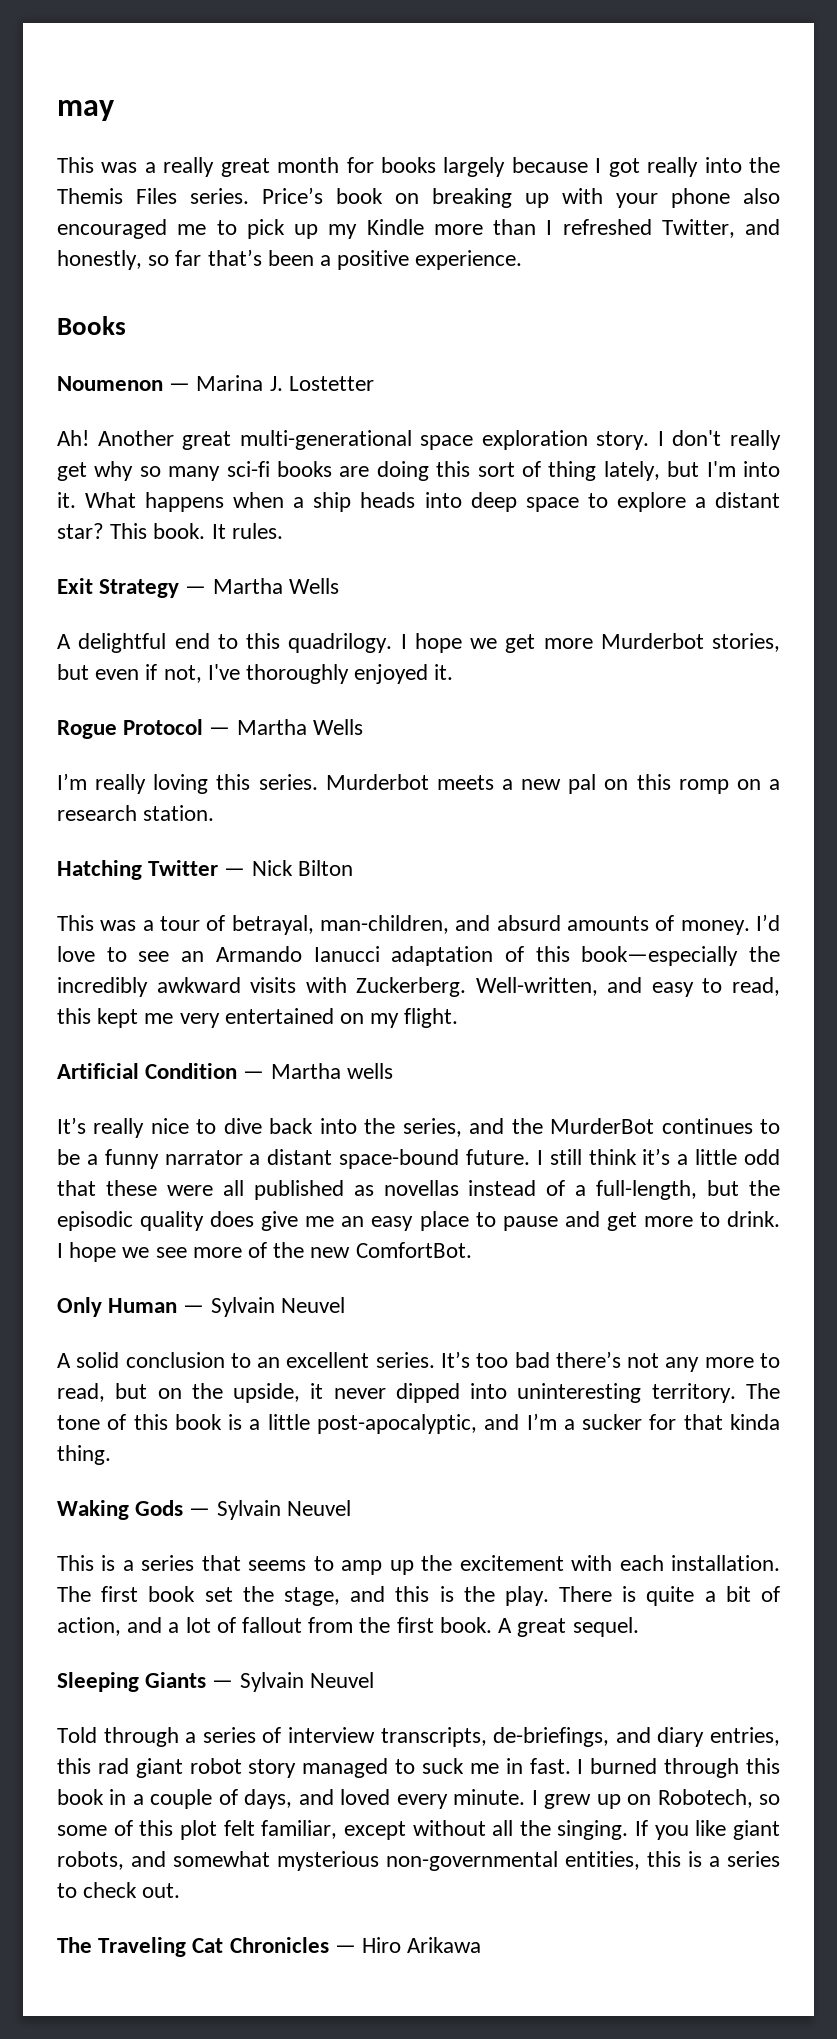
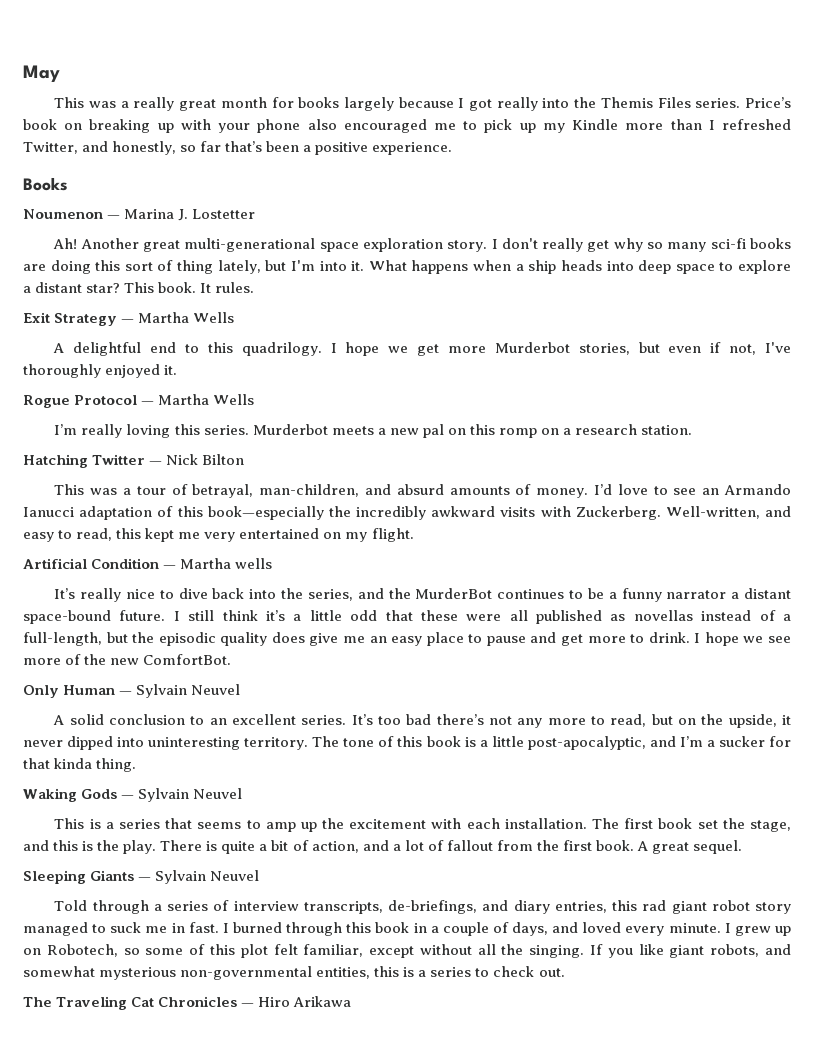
[57,100,114,121] may -> [23,65,60,82] May

